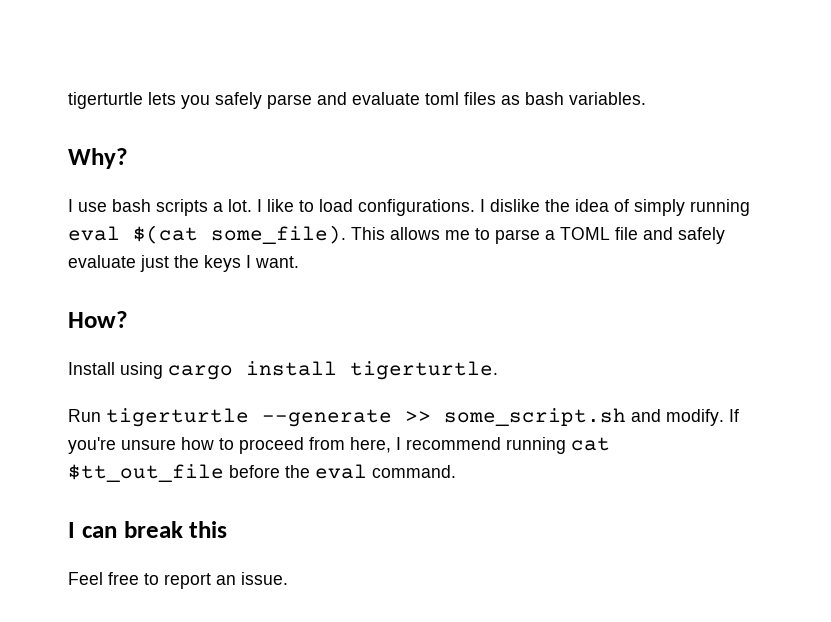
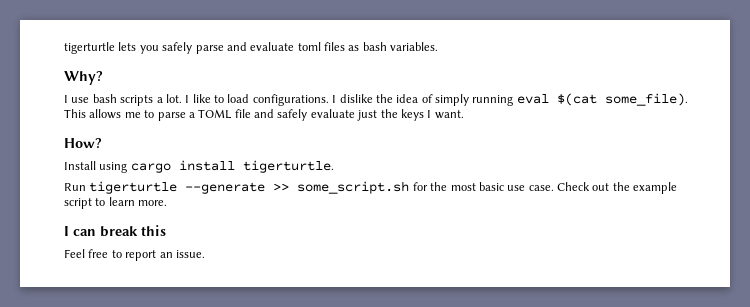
[631,409,739,426] [68,437,610,454] [68,464,456,482] and modify. If you're unsure how to proceed from here, I recommend running cat $tt_out_file before the eval command. -> [412,182,678,194] [64,197,168,209] for the most basic use case. Check out the example script to learn more.

